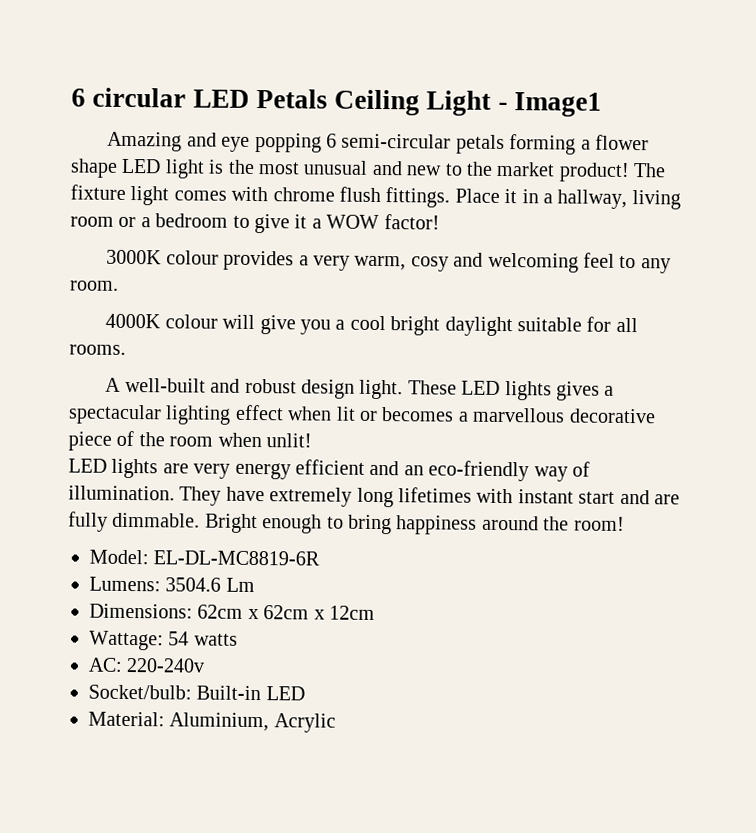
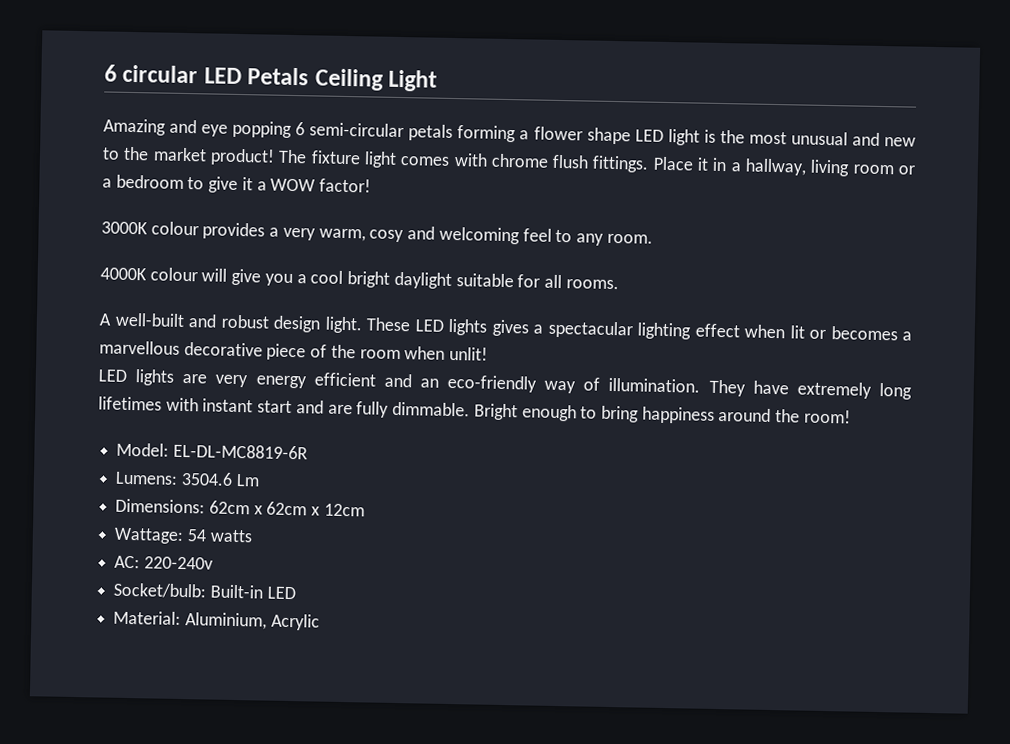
[497,92,603,117] - Image1 -> (438, 80) none

